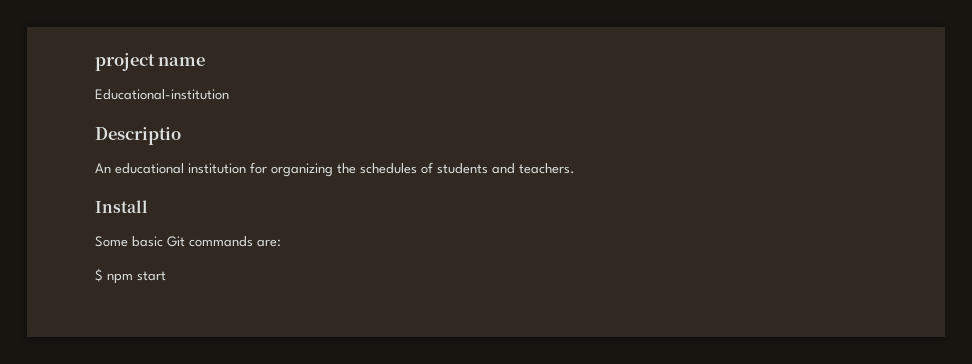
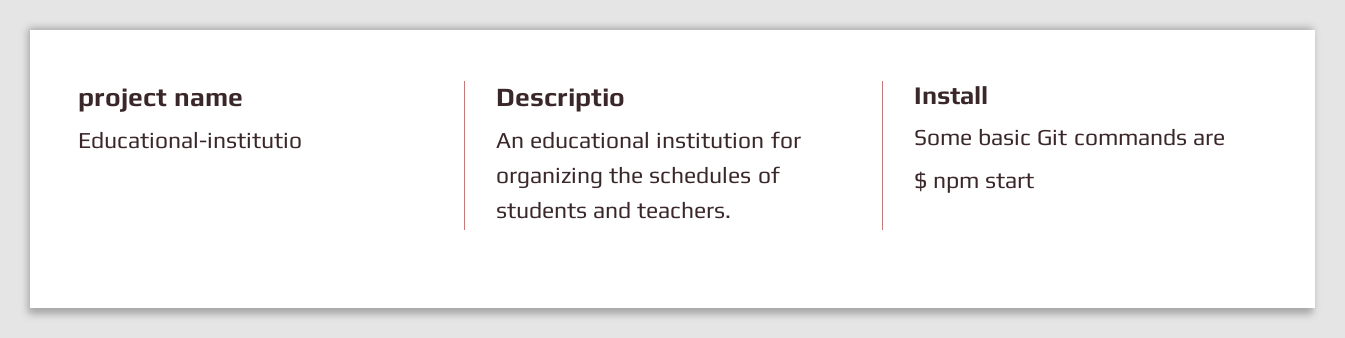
[95,89,229,100] Educational-institution -> [78,131,302,149] Educational-institutio
[257,239,281,247] are: -> [1192,133,1225,146] are

